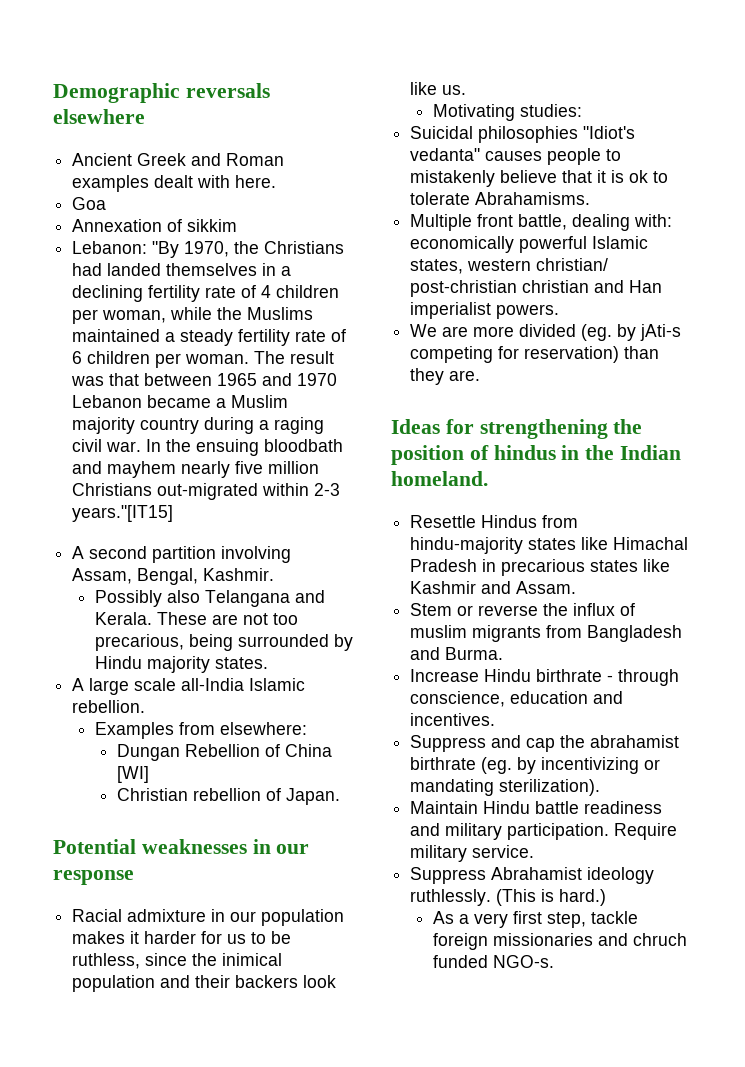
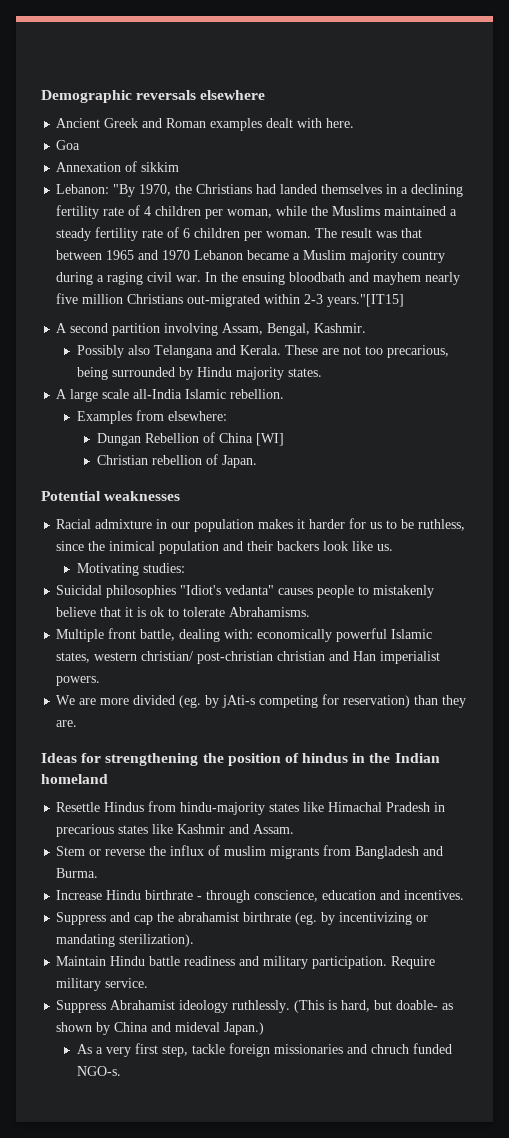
[252,839,310,854] [53,870,134,885] in our response -> (181, 496) none
[391,471,488,486] homeland. -> [41,774,108,784] homeland
[559,889,607,906] hard.) -> [341,1000,454,1012] [56,1022,265,1035] hard, but doable- as shown by China and mideval Japan.)

